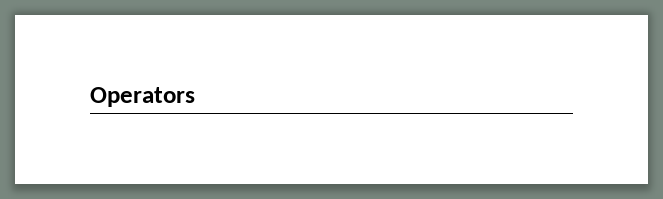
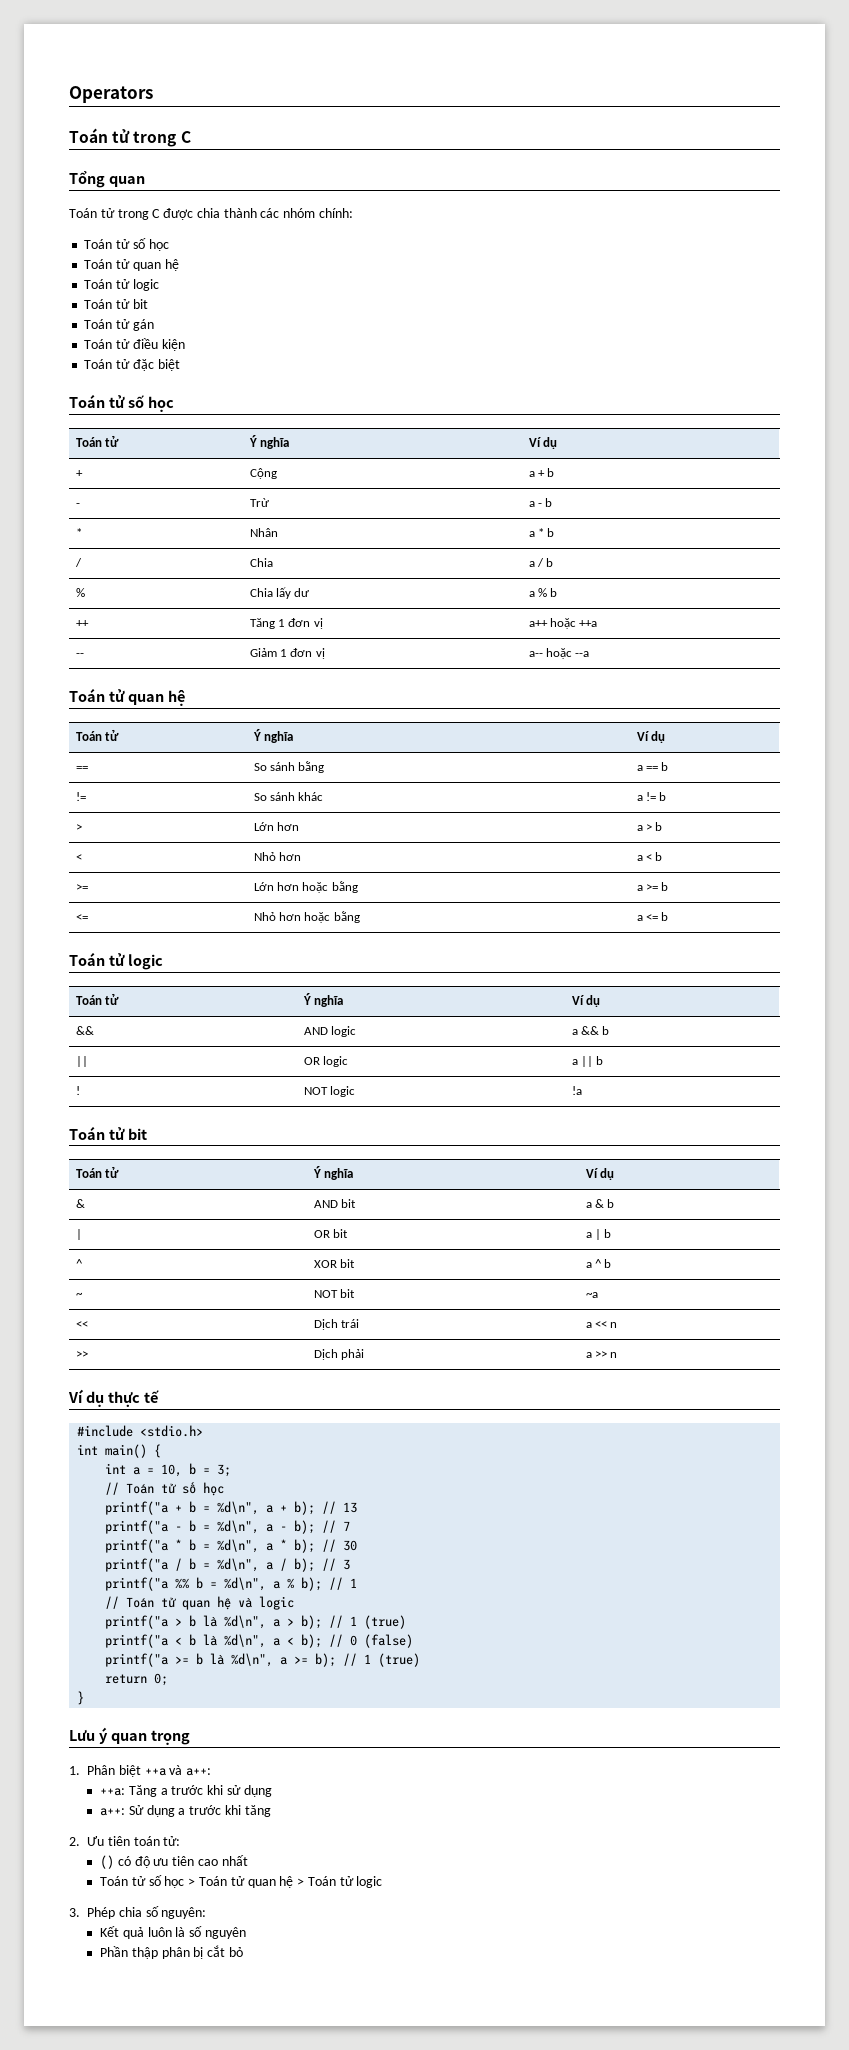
(195, 97) none -> [69,128,191,147] [69,171,145,188] [69,208,354,220] [84,238,169,251] [84,259,179,271] [84,279,159,291] [84,299,148,309] [84,319,154,331] [84,338,185,351] [84,359,180,371] [69,394,174,412] [75,435,120,447] [248,435,290,449] [528,437,558,449] [75,470,83,477] [249,468,277,479] [528,468,555,477] [75,503,80,507] [249,498,269,507] [528,498,553,507] [75,528,82,537] [249,528,278,537] [528,528,555,537] [74,558,82,567] [249,558,273,567] [528,558,554,567] [75,588,85,597] [249,587,310,599] [528,588,558,597] [75,620,89,627] [249,618,323,629] [528,618,598,629] [75,653,84,657] [249,648,325,659] [528,648,590,659] [69,688,185,706] [75,729,120,741] [252,729,294,743] [636,731,666,743] [75,766,88,771] [253,761,325,773] [636,762,669,771] [75,792,86,801] [253,792,324,801] [636,792,667,801] [75,824,82,831] [253,822,300,831] [636,822,663,831] [75,854,82,861] [253,852,302,861] [636,852,663,861] [75,884,88,891] [253,881,358,893] [636,882,669,891] [75,914,88,921] [253,911,360,923] [636,912,669,921] [69,952,163,970] [75,993,120,1005] [302,993,344,1007] [571,995,601,1007] [75,1026,94,1035] [303,1026,357,1037] [571,1026,610,1035] [75,1056,88,1067] [303,1056,349,1067] [571,1056,604,1067] [75,1086,80,1095] [303,1086,356,1097] [571,1086,582,1095] [69,1126,147,1140] [75,1166,120,1178] [312,1166,354,1180] [585,1168,615,1180] [75,1199,85,1208] [313,1199,357,1208] [585,1199,615,1208] [75,1229,82,1240] [313,1229,349,1238] [585,1229,612,1240] [75,1259,82,1268] [313,1259,356,1268] [585,1259,612,1268] [75,1292,83,1298] [313,1289,356,1298] [585,1292,598,1298] [75,1321,88,1328] [313,1319,360,1330] [585,1321,618,1328] [75,1351,88,1358] [313,1349,365,1360] [585,1351,618,1358] [68,1389,159,1407] [77,1425,204,1437] [77,1444,162,1458] [105,1463,232,1477] [105,1482,225,1496] [105,1501,358,1515] [105,1520,351,1534] [105,1539,358,1553] [105,1558,351,1572] [105,1577,358,1591] [105,1596,295,1610] [105,1615,407,1629] [105,1634,414,1648] [105,1653,421,1667] [105,1673,169,1686] [77,1691,85,1705] [69,1727,190,1745] [69,1765,212,1777] [100,1785,272,1797] [100,1805,271,1817] [69,1836,181,1846] [100,1855,248,1869] [100,1875,383,1888] [69,1906,207,1919] [100,1926,246,1939] [100,1945,243,1959] // Toán tử trong C // Tổng quan // Toán tử trong C được chia thành các nhóm chính: // Toán tử số học // Toán tử quan hệ // Toán tử logic // Toán tử bit // Toán tử gán // Toán tử điều kiện // Toán tử đặc biệt // Toán tử số học // Toán tử | Ý nghĩa | Ví dụ // + | Cộng | a + b // - | Trừ | a - b // * | Nhân | a * b // / | Chia | a / b // % | Chia lấy dư | a % b // ++ | Tăng 1 đơn vị | a++ hoặc ++a // -- | Giảm 1 đơn vị | a-- hoặc --a // Toán tử quan hệ // Toán tử | Ý nghĩa | Ví dụ // == | So sánh bằng | a == b // != | So sánh khác | a != b // > | Lớn hơn | a > b // < | Nhỏ hơn | a < b // >= | Lớn hơn hoặc bằng | a >= b // <= | Nhỏ hơn hoặc bằng | a <= b // Toán tử logic // Toán tử | Ý nghĩa | Ví dụ // && | AND logic | a && b // || | OR logic | a || b // ! | NOT logic | !a // Toán tử bit // Toán tử | Ý nghĩa | Ví dụ // & | AND bit | a & b // | | OR bit | a | b // ^ | XOR bit | a ^ b // ~ | NOT bit | ~a // << | Dịch trái | a << n // >> | Dịch phải | a >> n // Ví dụ thực tế // #include <stdio.h> // int main() { // int a = 10, b = 3; // // Toán tử số học // printf("a + b = %d\n", a + b); // 13 // printf("a - b = %d\n", a - b); // 7 // printf("a * b = %d\n", a * b); // 30 // printf("a / b = %d\n", a / b); // 3 // printf("a %% b = %d\n", a % b); // 1 // // Toán tử quan hệ và logic // printf("a > b là %d\n", a > b); // 1 (true) // printf("a < b là %d\n", a < b); // 0 (false) // printf("a >= b là %d\n", a >= b); // 1 (true) // return 0; // } // Lưu ý quan trọng // 1. Phân biệt ++a và a++: // ++a: Tăng a trước khi sử dụng // a++: Sử dụng a trước khi tăng // 2. Ưu tiên toán tử: // () có độ ưu tiên cao nhất // Toán tử số học > Toán tử quan hệ > Toán tử logic // 3. Phép chia số nguyên: // Kết quả luôn là số nguyên // Phần thập phân bị cắt bỏ

